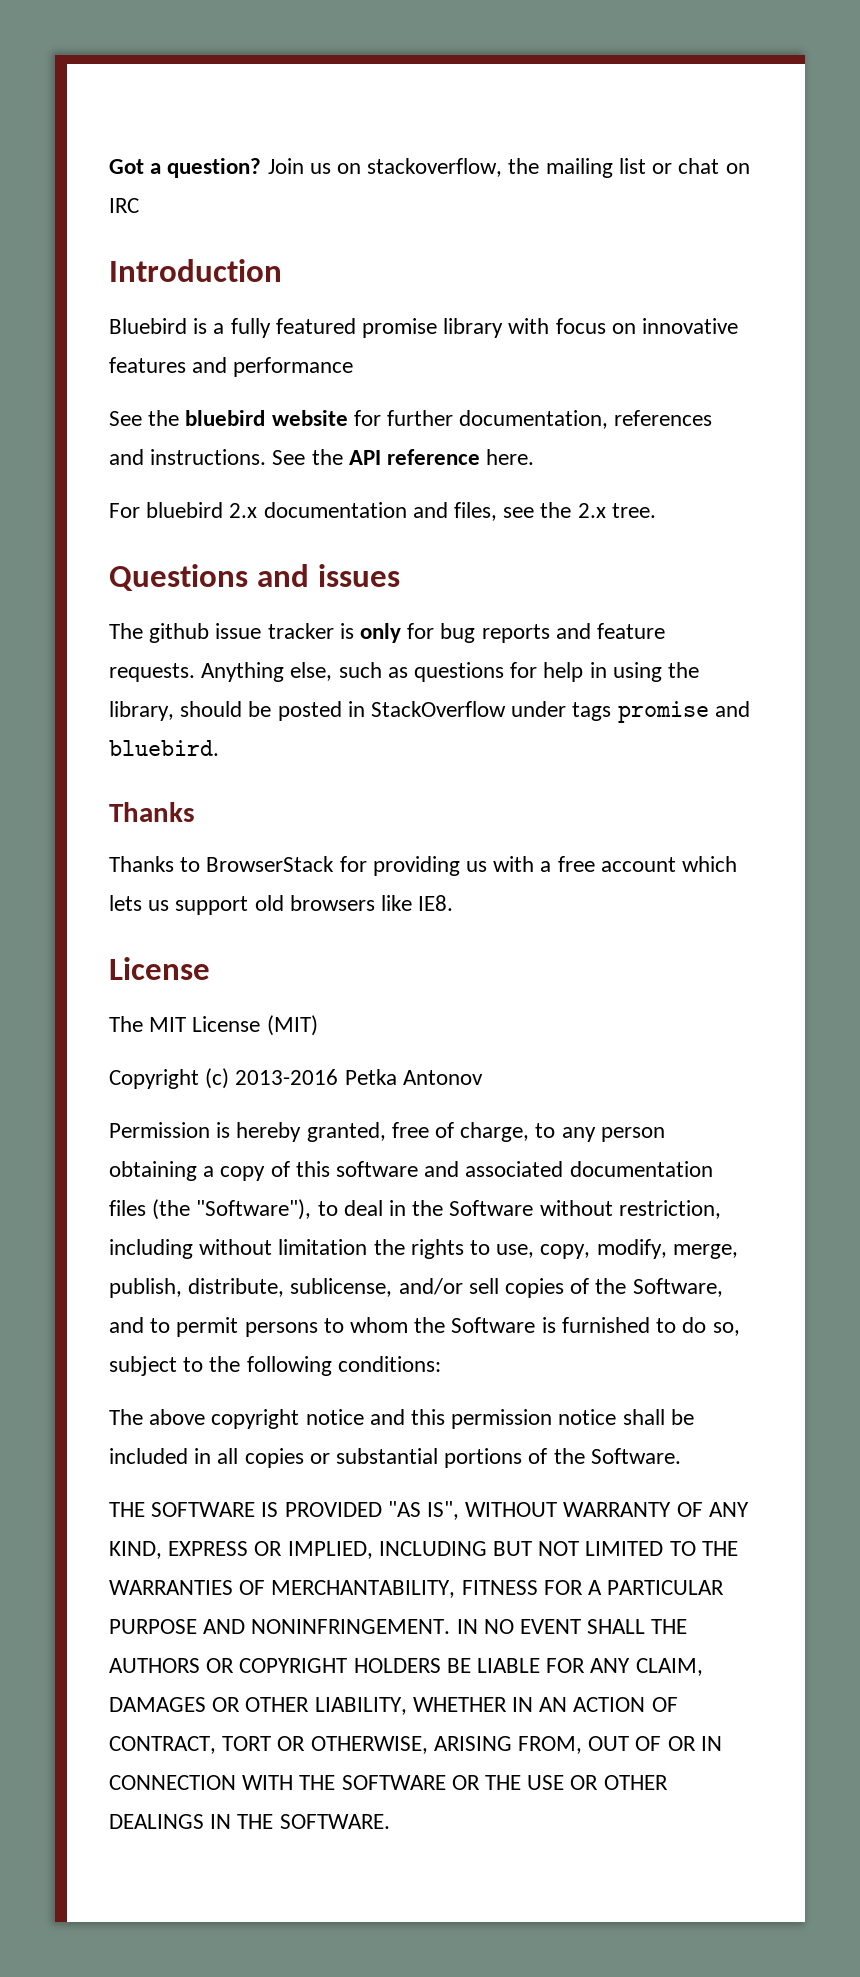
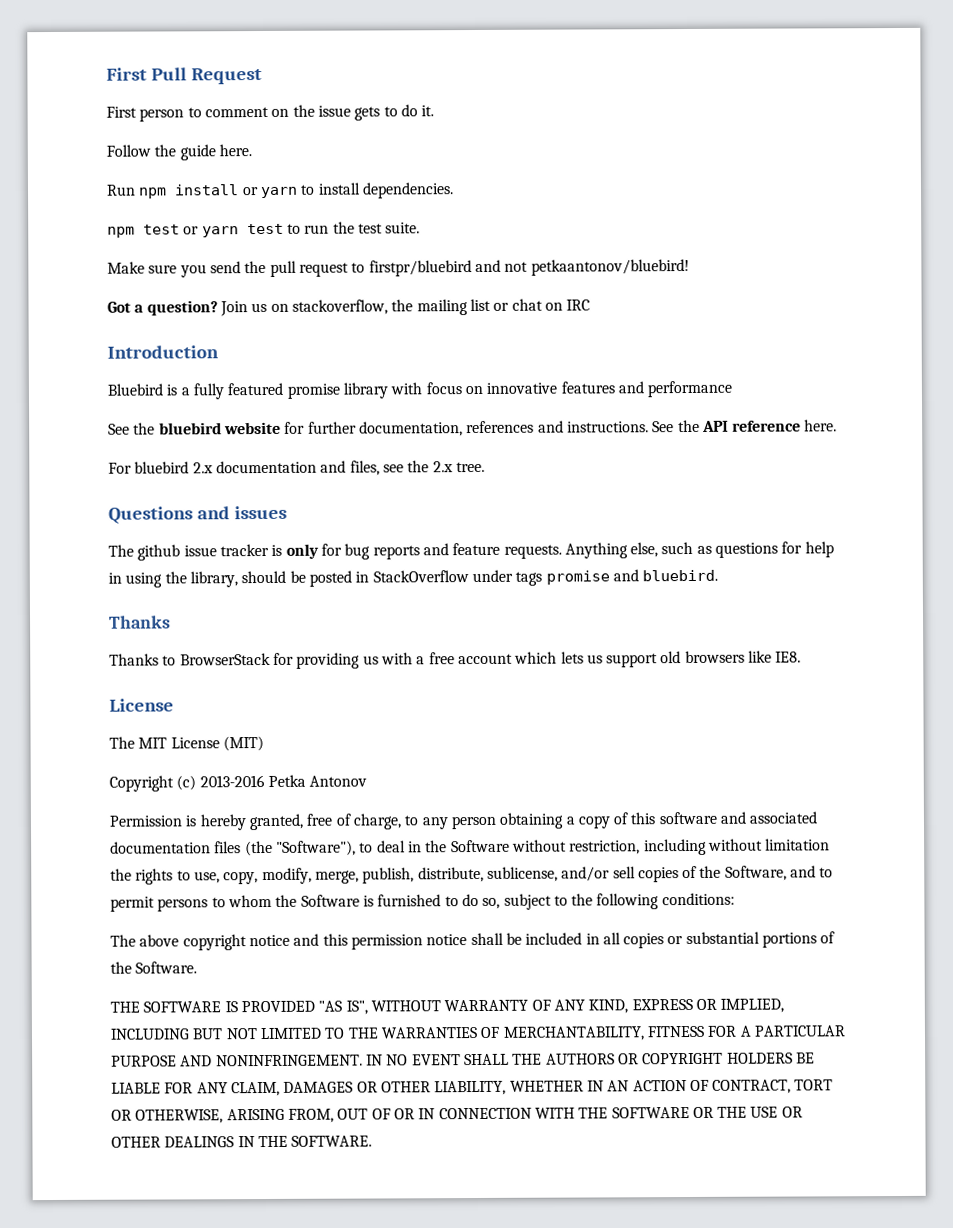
(109, 166) none -> [106,67,262,85] [106,104,435,122] [106,144,252,161] [106,182,454,199] [107,221,421,238] [107,258,690,278] First Pull Request // First person to comment on the issue gets to do it. // Follow the guide here. // Run npm install or yarn to install dependencies. // npm test or yarn test to run the test suite. // Make sure you send the pull request to firstpr/bluebird and not petkaantonov/bluebird! //

